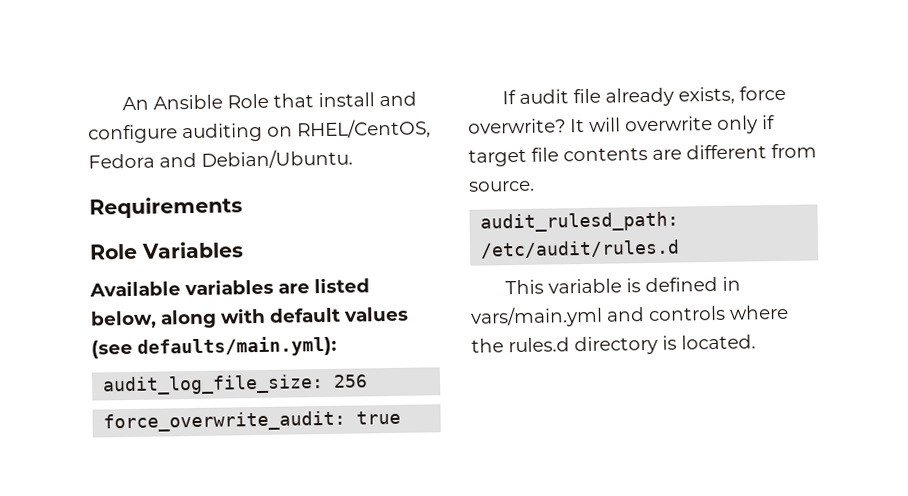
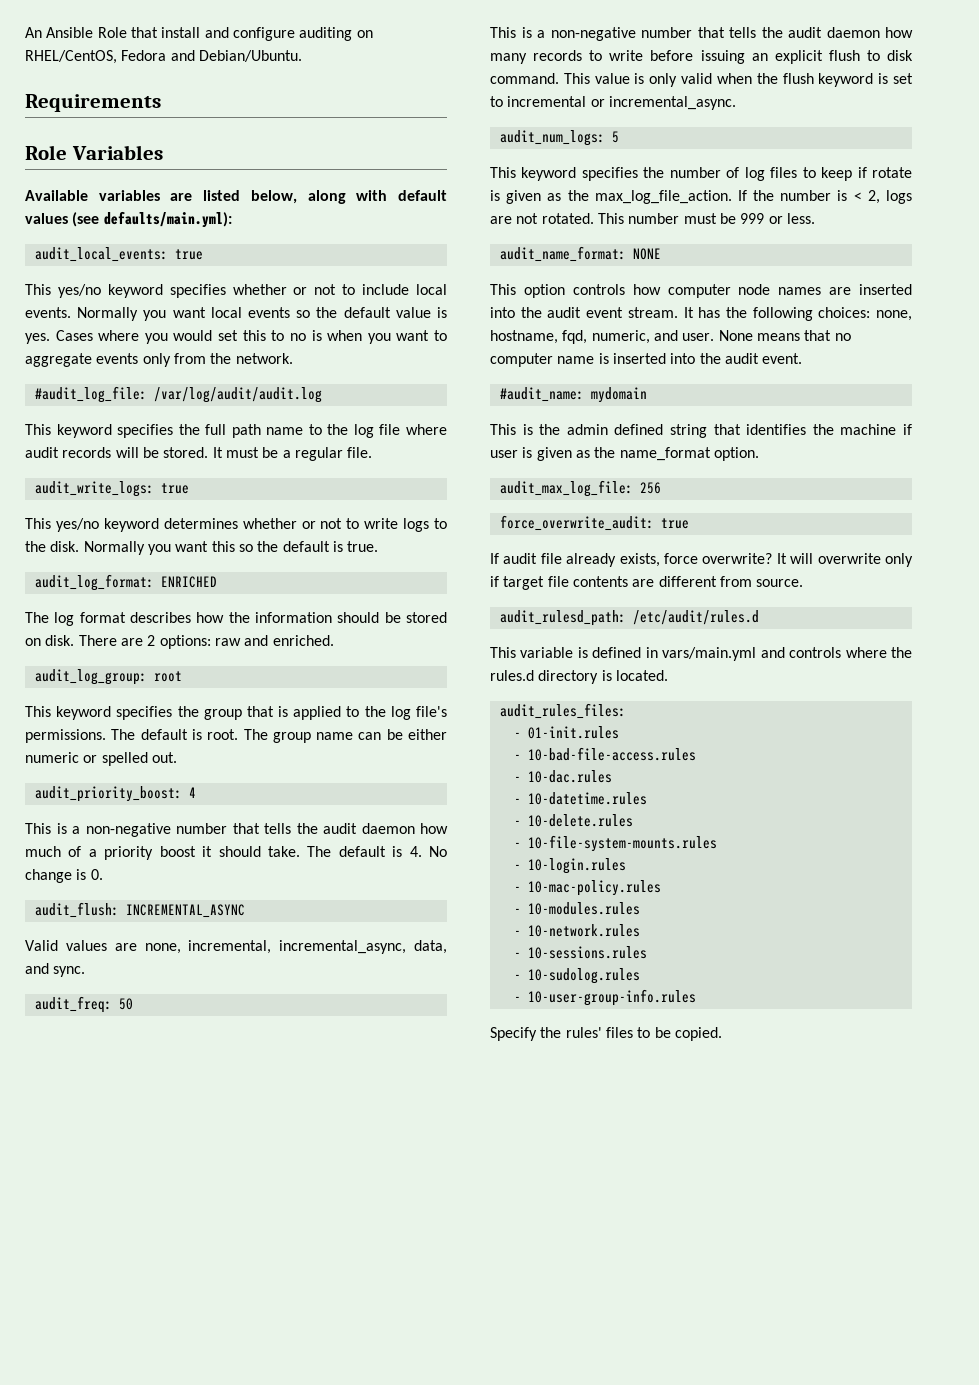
[102,374,325,396] audit_log_file_size: -> [34,247,203,262] [25,284,448,298] [25,307,447,321] [25,330,448,344] [25,353,293,367] [34,386,322,403] [25,424,448,438] [25,447,373,461] [34,481,189,497] [25,518,447,532] [25,541,379,555] [34,574,217,591] [25,612,447,626] [25,635,334,649] [34,669,182,685] [25,706,448,720] [25,729,448,743] [25,752,177,766] [34,786,196,802] [25,823,448,837] [25,846,448,860] [25,869,103,883] [34,902,245,918] [25,940,448,954] [25,963,86,977] [34,996,133,1013] [490,27,913,41] [490,50,913,64] [490,73,913,87] [490,96,736,110] [499,130,619,146] [490,167,912,181] [490,190,912,204] [490,213,815,224] [499,246,661,262] [490,284,912,298] [490,307,912,321] [490,330,851,344] [490,353,803,367] [499,387,647,403] [490,424,912,438] [490,447,759,461] [499,480,633,497] audit_local_events: true // This yes/no keyword specifies whether or not to include local events. Normally you want local events so the default value is yes. Cases where you would set this to no is when you want to aggregate events only from the network. // #audit_log_file: /var/log/audit/audit.log // This keyword specifies the full path name to the log file where audit records will be stored. It must be a regular file. // audit_write_logs: true // This yes/no keyword determines whether or not to write logs to the disk. Normally you want this so the default is true. // audit_log_format: ENRICHED // The log format describes how the information should be stored on disk. There are 2 options: raw and enriched. // audit_log_group: root // This keyword specifies the group that is applied to the log file's permissions. The default is root. The group name can be either numeric or spelled out. // audit_priority_boost: 4 // This is a non-negative number that tells the audit daemon how much of a priority boost it should take. The default is 4. No change is 0. // audit_flush: INCREMENTAL_ASYNC // Valid values are none, incremental, incremental_async, data, and sync. // audit_freq: 50 // This is a non-negative number that tells the audit daemon how many records to write before issuing an explicit flush to disk command. This value is only valid when the flush keyword is set to incremental or incremental_async. // audit_num_logs: 5 // This keyword specifies the number of log files to keep if rotate is given as the max_log_file_action. If the number is < 2, logs are not rotated. This number must be 999 or less. // audit_name_format: NONE // This option controls how computer node names are inserted into the audit event stream. It has the following choices: none, hostname, fqd, numeric, and user. None means that no computer name is inserted into the audit event. // #audit_name: mydomain // This is the admin defined string that identifies the machine if user is given as the name_format option. // audit_max_log_file:
(756, 342) none -> [499,703,626,719] [513,726,619,739] [513,747,696,761] [513,770,612,783] [513,792,647,805] [513,814,633,827] [513,835,717,852] [513,858,626,874] [513,880,661,896] [513,902,640,915] [513,924,640,937] [513,946,647,959] [513,968,640,984] [513,989,696,1006] [490,1027,722,1041] // audit_rules_files: // - 01-init.rules // - 10-bad-file-access.rules // - 10-dac.rules // - 10-datetime.rules // - 10-delete.rules // - 10-file-system-mounts.rules // - 10-login.rules // - 10-mac-policy.rules // - 10-modules.rules // - 10-network.rules // - 10-sessions.rules // - 10-sudolog.rules // - 10-user-group-info.rules // Specify the rules' files to be copied.

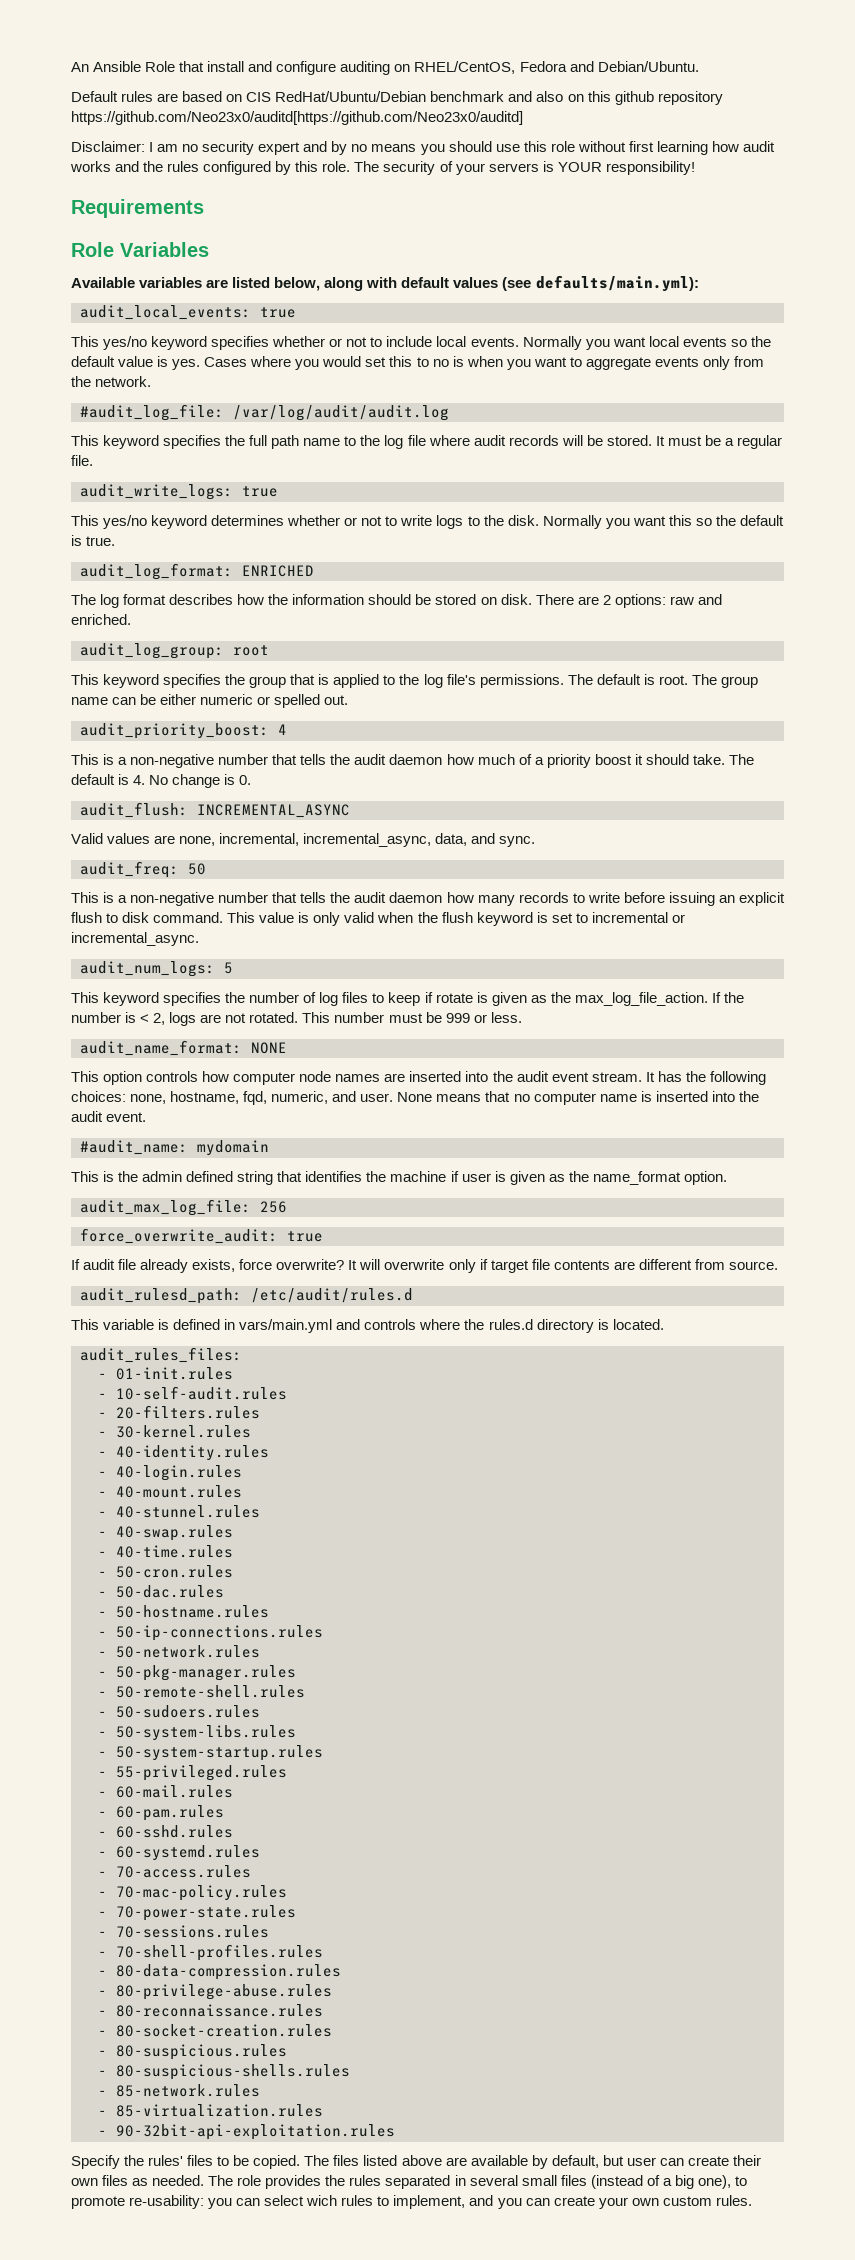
(302, 56) none -> [71,91,723,105] [71,111,523,125] [71,141,775,155] [70,161,695,175] // Default rules are based on CIS RedHat/Ubuntu/Debian benchmark and also on this github repository https://github.com/Neo23x0/auditd[https://github.com/Neo23x0/auditd] // Disclaimer: I am no security expert and by no means you should use this role without first learning how audit works and the rules configured by this role. The security of your servers is YOUR responsibility!
[527,747,696,761] [513,770,612,783] [513,792,647,805] [513,814,633,827] [513,835,717,852] [513,858,626,874] [513,880,661,896] [513,902,640,915] [513,924,640,937] [513,946,647,959] [513,968,640,984] [513,989,696,1006] 10-bad-file-access.rules // - 10-dac.rules // - 10-datetime.rules // - 10-delete.rules // - 10-file-system-mounts.rules // - 10-login.rules // - 10-mac-policy.rules // - 10-modules.rules // - 10-network.rules // - 10-sessions.rules // - 10-sudolog.rules // - 10-user-group-info.rules -> [116,1386,287,1400] [98,1405,260,1419] [98,1425,251,1438] [98,1445,269,1461] [98,1465,242,1481] [98,1485,242,1498] [98,1505,260,1518] [98,1525,233,1541] [98,1545,233,1558] [98,1565,233,1578] [98,1585,224,1598] [98,1605,269,1618] [98,1625,323,1641] [98,1645,260,1658] [98,1665,296,1681] [98,1685,305,1698] [98,1705,260,1718] [98,1725,296,1741] [98,1745,323,1761] [98,1765,287,1781] [98,1785,233,1798] [98,1805,224,1821] [98,1825,233,1838] [98,1845,260,1861] [98,1865,251,1878] [98,1885,287,1901] [98,1905,296,1921] [98,1925,269,1938] [98,1944,323,1961] [98,1964,341,1980] [98,1984,332,2000] [98,2004,323,2017] [98,2024,332,2037] [98,2044,287,2060] [98,2064,350,2080] [98,2084,260,2097] [98,2104,323,2117] [98,2124,395,2140] 10-self-audit.rules // - 20-filters.rules // - 30-kernel.rules // - 40-identity.rules // - 40-login.rules // - 40-mount.rules // - 40-stunnel.rules // - 40-swap.rules // - 40-time.rules // - 50-cron.rules // - 50-dac.rules // - 50-hostname.rules // - 50-ip-connections.rules // - 50-network.rules // - 50-pkg-manager.rules // - 50-remote-shell.rules // - 50-sudoers.rules // - 50-system-libs.rules // - 50-system-startup.rules // - 55-privileged.rules // - 60-mail.rules // - 60-pam.rules // - 60-sshd.rules // - 60-systemd.rules // - 70-access.rules // - 70-mac-policy.rules // - 70-power-state.rules // - 70-sessions.rules // - 70-shell-profiles.rules // - 80-data-compression.rules // - 80-privilege-abuse.rules // - 80-reconnaissance.rules // - 80-socket-creation.rules // - 80-suspicious.rules // - 80-suspicious-shells.rules // - 85-network.rules // - 85-virtualization.rules // - 90-32bit-api-exploitation.rules
(722, 1034) none -> [304,2155,761,2169] [71,2175,747,2189] [71,2195,752,2209] The files listed above are available by default, but user can create their own files as needed. The role provides the rules separated in several small files (instead of a big one), to promote re-usability: you can select wich rules to implement, and you can create your own custom rules.

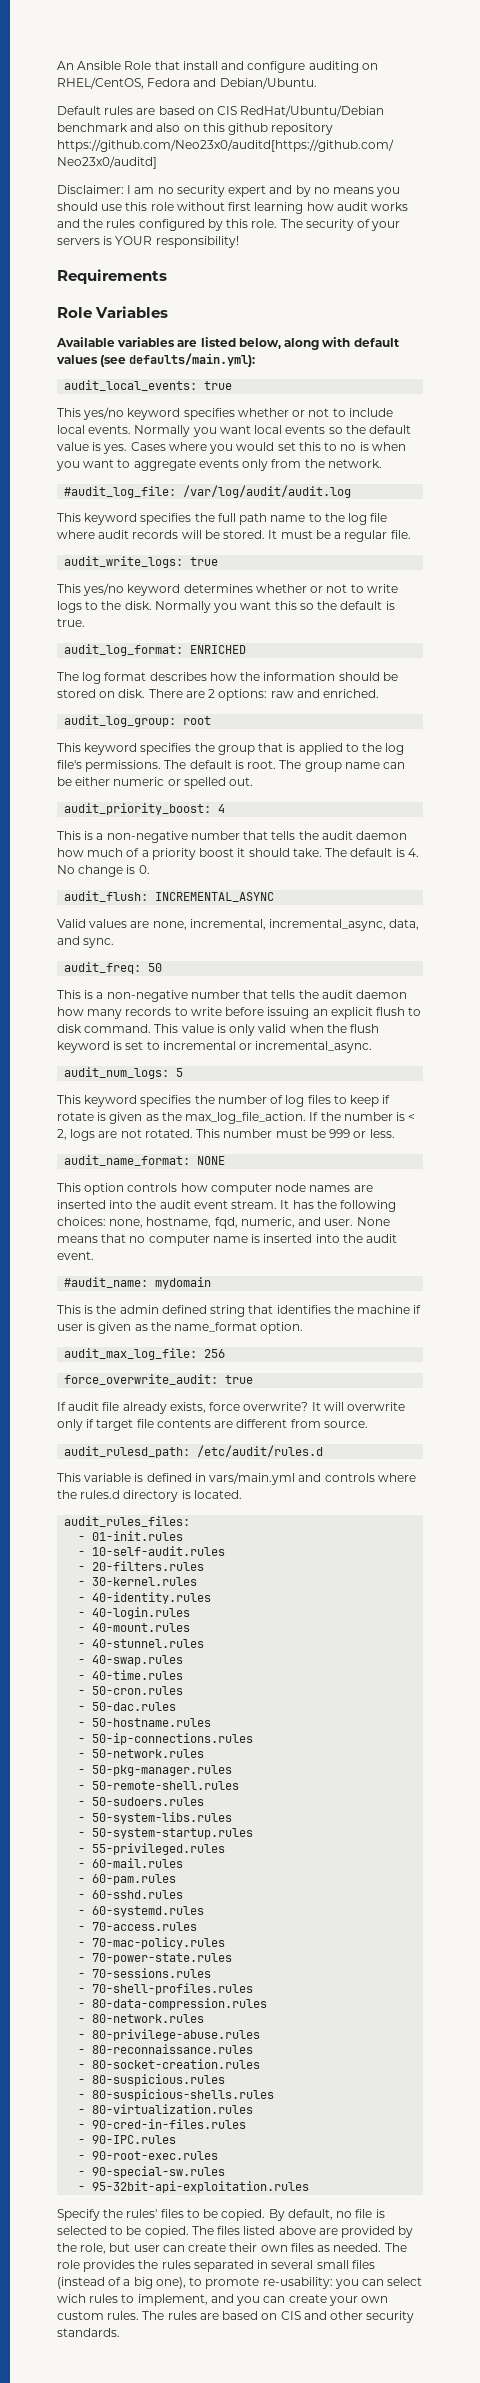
(341, 1972) none -> [78,2014,205,2023] // - 80-network.rules
[116,2084,260,2097] [98,2104,323,2117] [98,2124,395,2140] 85-network.rules // - 85-virtualization.rules // - 90-32bit-api-exploitation.rules -> [92,2104,254,2114] [78,2119,247,2129] [78,2135,177,2144] [78,2151,219,2160] [78,2166,226,2178] [78,2181,310,2193] 80-virtualization.rules // - 90-cred-in-files.rules // - 90-IPC.rules // - 90-root-exec.rules // - 90-special-sw.rules // - 95-32bit-api-exploitation.rules
(301, 2162) none -> [268,2209,385,2221] [57,2226,189,2238] By default, no file is selected to be copied.
[470,2155,599,2169] available by default, -> [341,2226,414,2238] [57,2243,107,2254] provided by the role,
(752, 2200) none -> [142,2311,415,2323] [57,2328,120,2337] The rules are based on CIS and other security standards.

